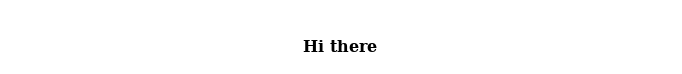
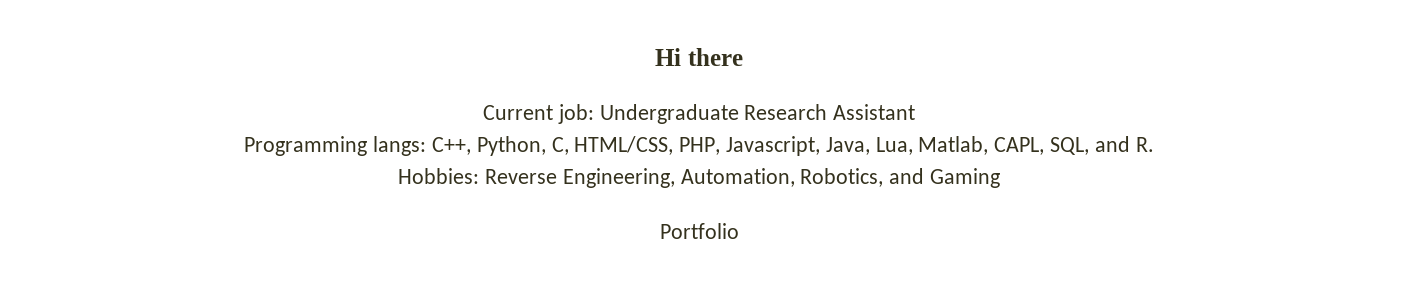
(377, 46) none -> [482,104,916,124] [244,136,1154,156] [398,168,1000,188] [659,223,739,239] // Current job: Undergraduate Research Assistant // Programming langs: C++, Python, C, HTML/CSS, PHP, Javascript, Java, Lua, Matlab, CAPL, SQL, and R. // Hobbies: Reverse Engineering, Automation, Robotics, and Gaming // Portfolio

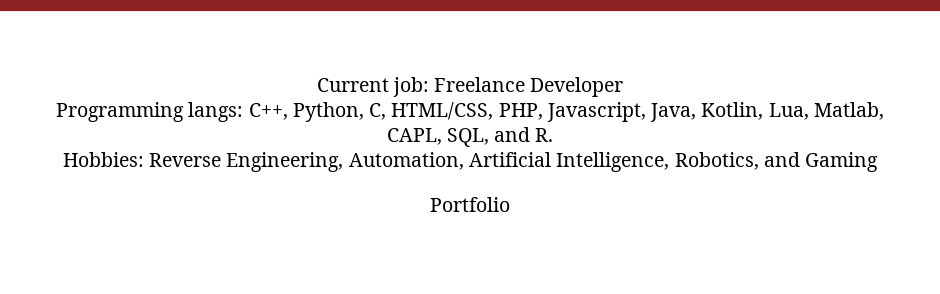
[655,48,743,66] [482,104,916,124] Hi there // Current job: Undergraduate Research Assistant -> [316,77,624,97] Current job: Freelance Developer
(870, 146) none -> [701,102,764,120] Kotlin,
(795, 177) none -> [468,152,670,172] Artificial Intelligence,

